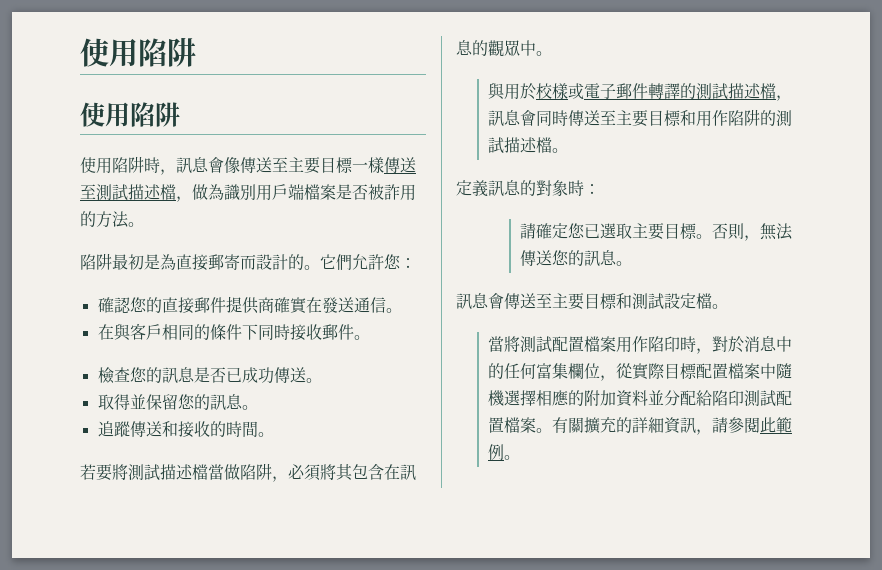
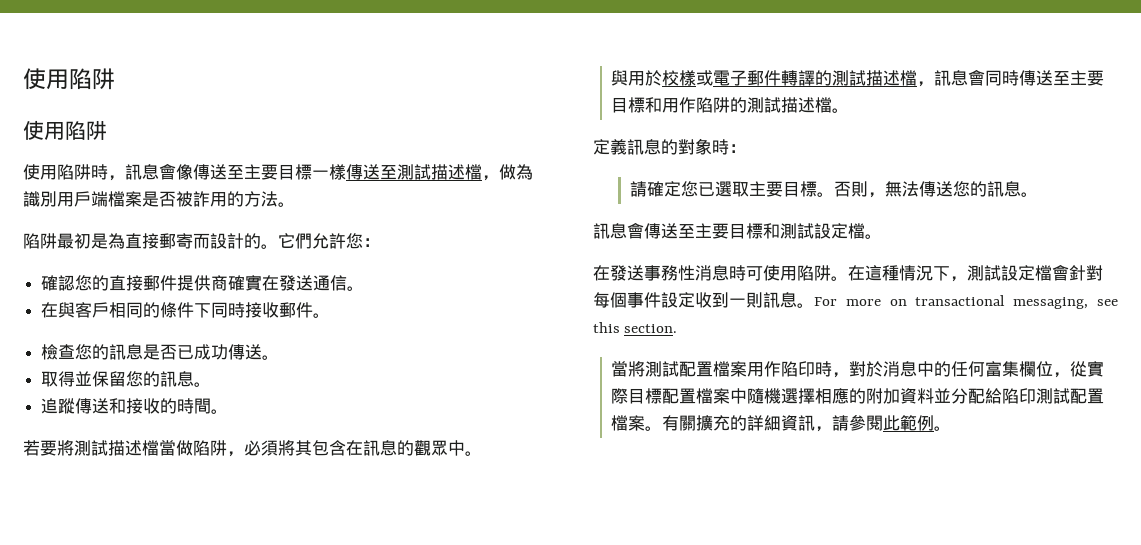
(728, 306) none -> [593,264,1103,282] [593,292,1118,309] [593,322,678,333] // 在發送事務性消息時可使用陷阱。在這種情況下，測試設定檔會針對每個事件設定收到一則訊息。For more on transactional messaging, see this section.

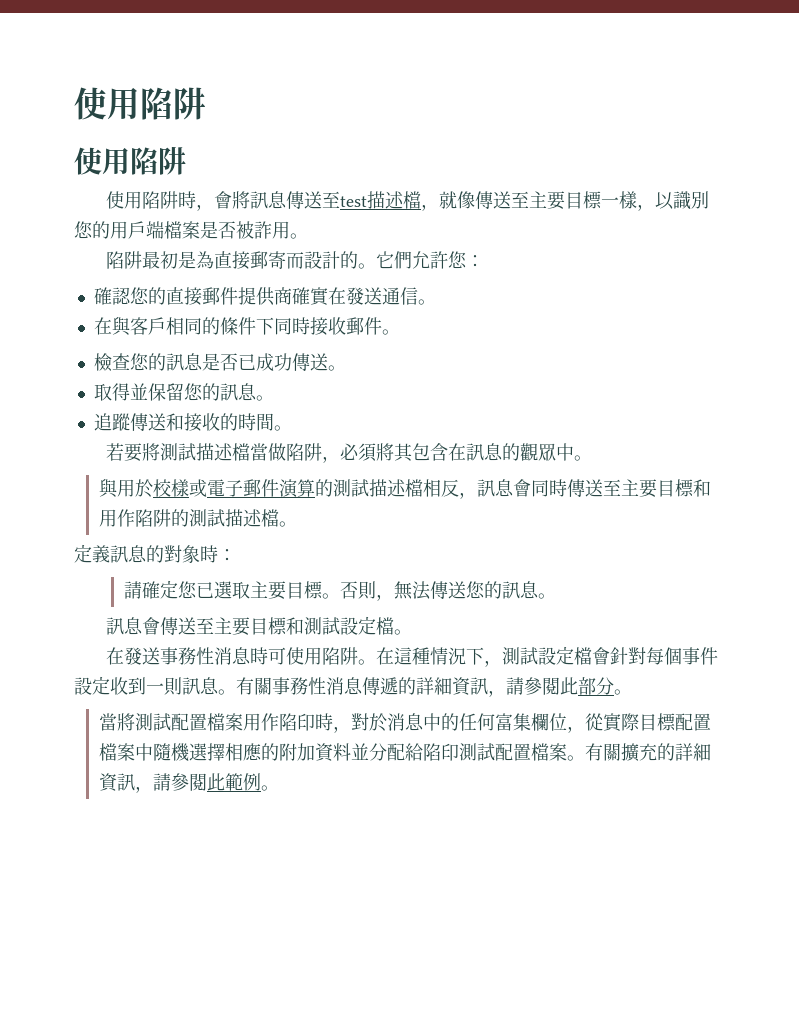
[125,163,176,180] 訊息會 -> [213,191,457,211] 會將訊息傳送至test描述檔，就
[346,164,533,181] [23,191,57,207] 傳送至測試描述檔，做為識別 -> [636,191,709,211] [74,221,110,239] ，以識別您的
[227,191,278,207] 的方法 -> (290, 230) none
[781,70,918,86] 轉譯的測試描述檔 -> [278,479,459,498] 演算的測試描述檔相反
[814,295,1118,309] [593,322,678,333] For more on transactional messaging, see this section. -> [236,677,632,697] 有關事務性消息傳遞的詳細資訊，請參閱此部分。

